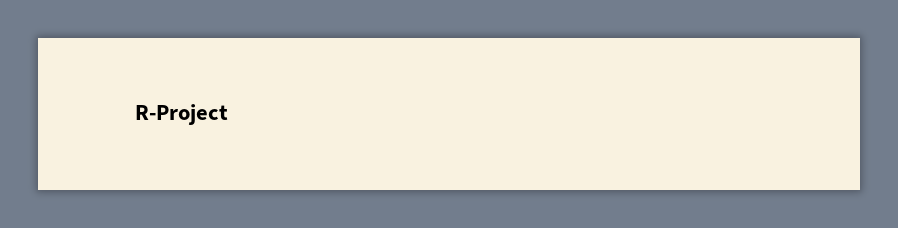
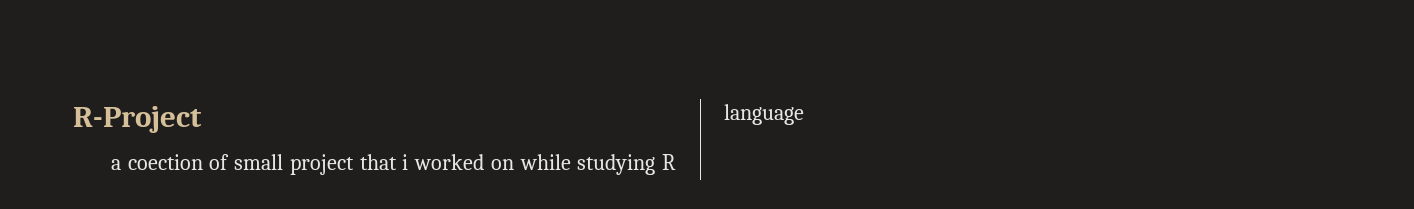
(228, 114) none -> [110,154,677,175] [724,104,804,125] // a coection of small project that i worked on while studying R language

